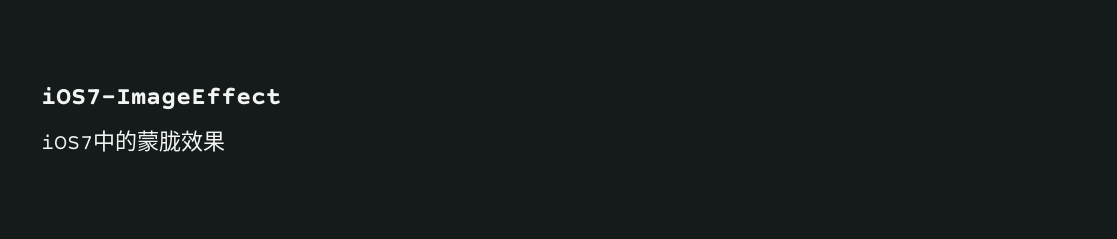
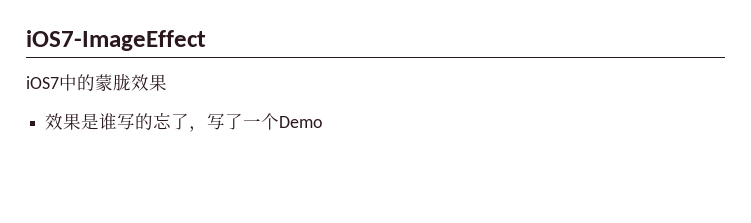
(225, 141) none -> [45,112,324,132] // 效果是谁写的忘了，写了一个Demo

